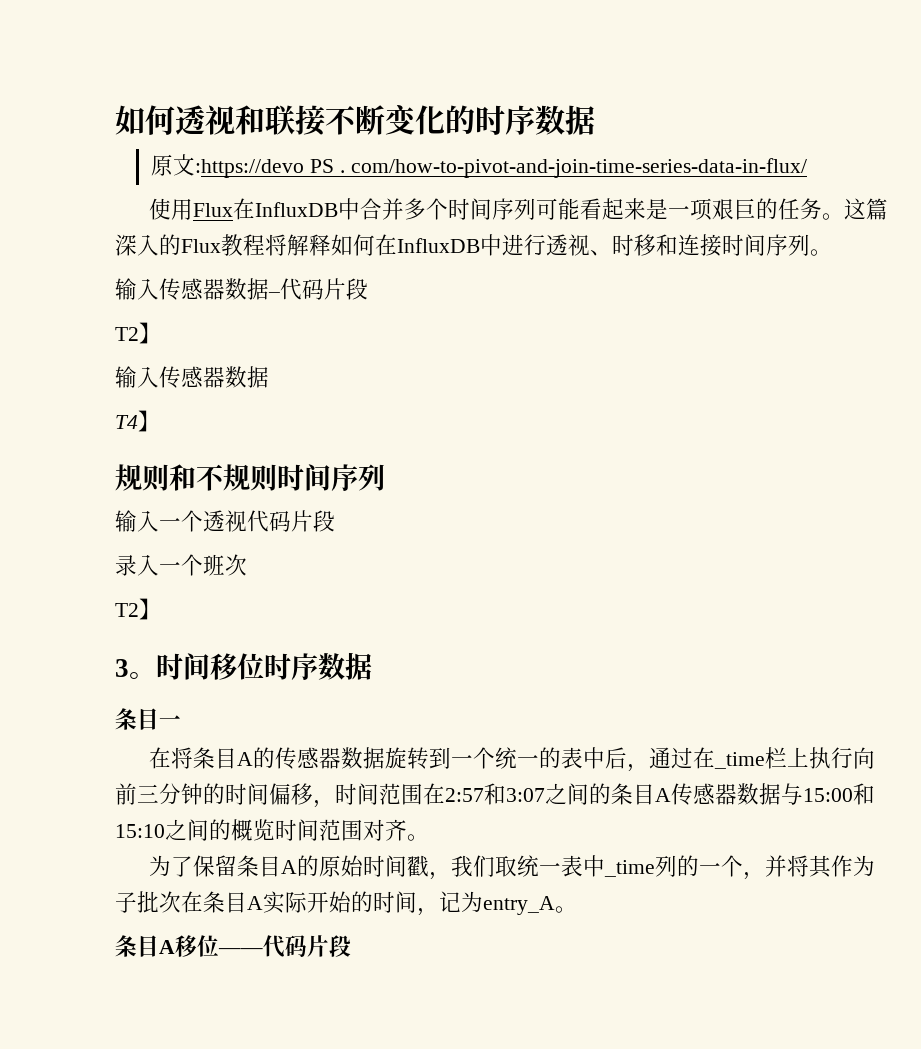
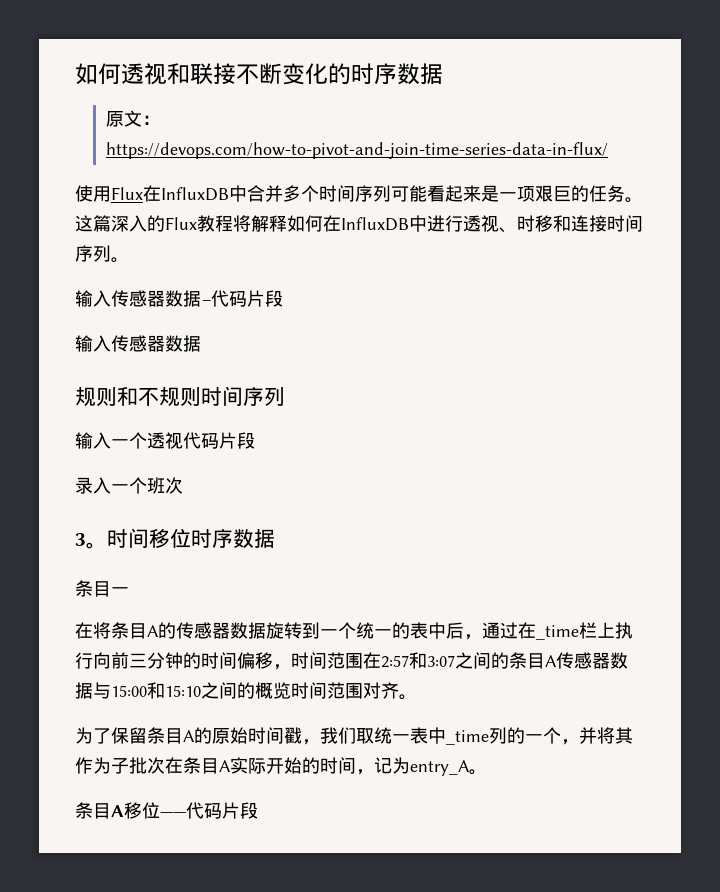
[195,158,807,178] :https://devo PS . com/how-to-pivot-and-join-time-series-data-in-flux/ -> [141,115,160,125] [105,142,608,159] ：https://devops.com/how-to-pivot-and-join-time-series-data-in-flux/
[115,322,161,344] [115,366,269,388] [115,410,160,432] // T2】 // 输入传感器数据 // T4】 -> [75,335,201,352] // 输入传感器数据
[115,598,161,620] // T2】 -> (183, 485) none

